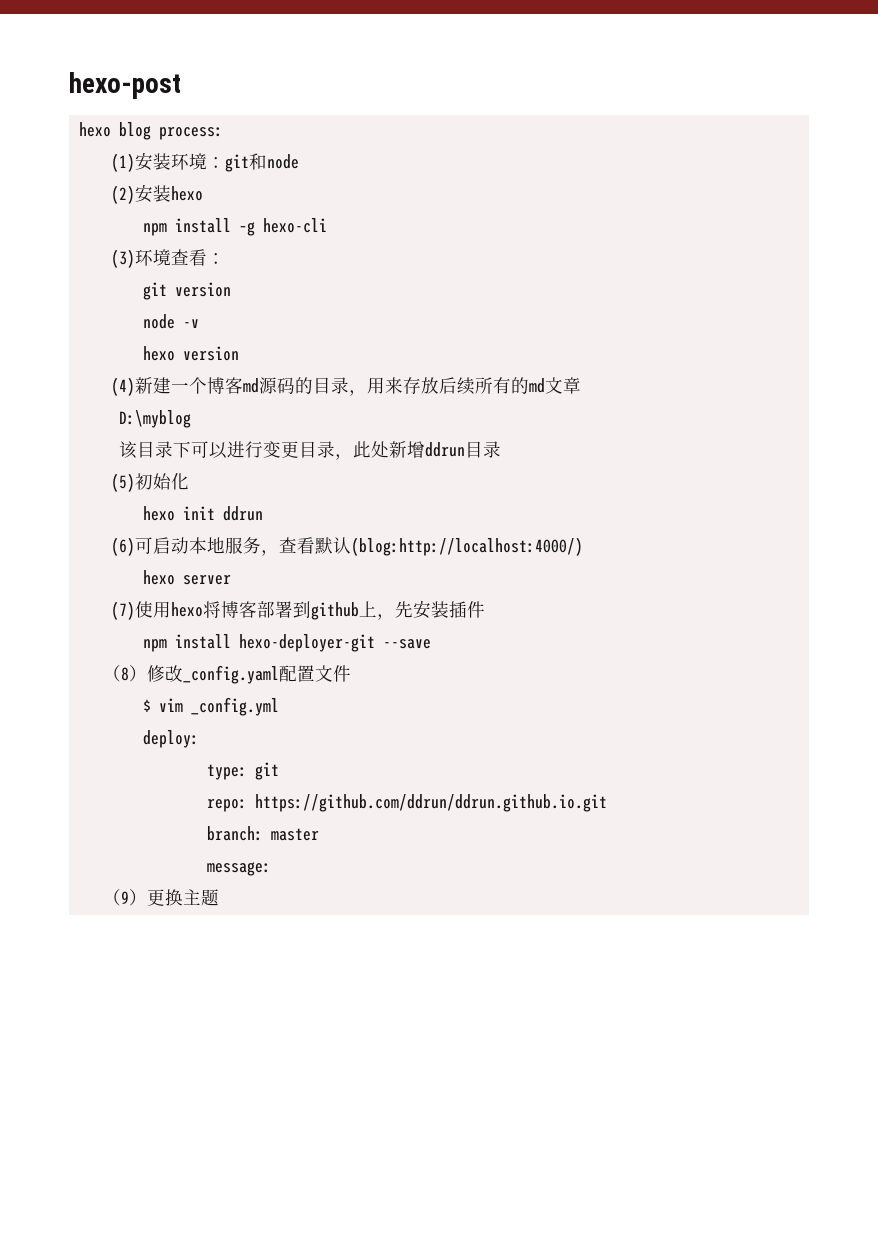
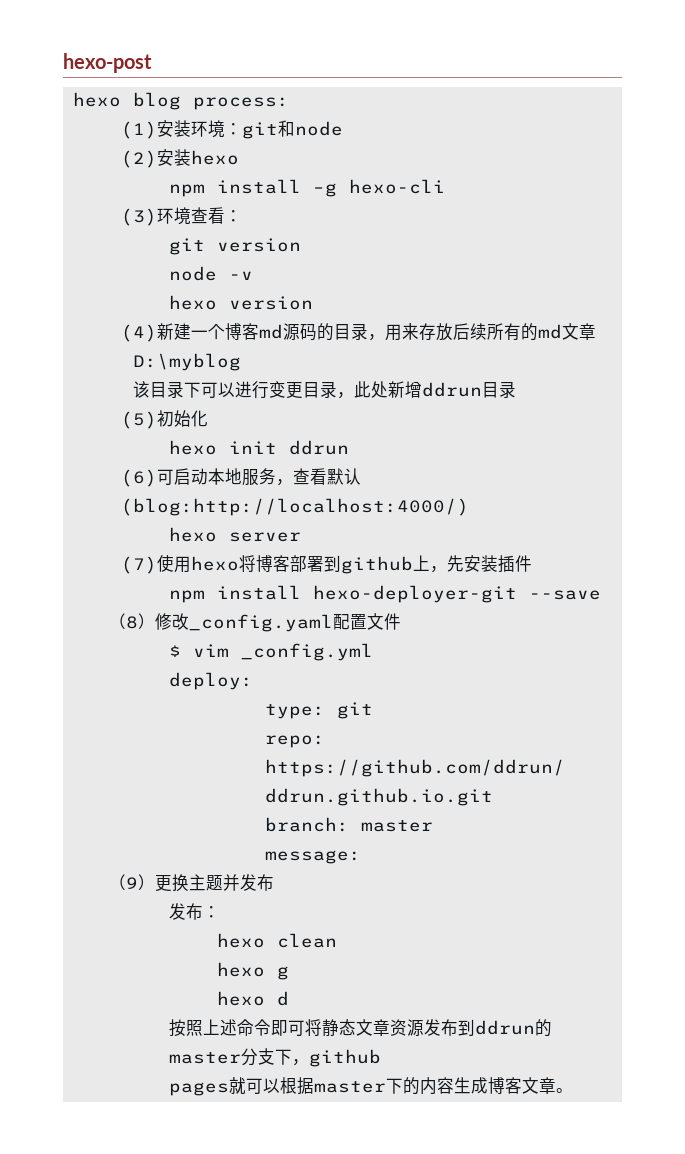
(220, 897) none -> [222,874,274,891] [168,903,220,920] [216,933,337,948] [216,962,289,980] [216,991,289,1006] [168,1019,552,1037] [168,1048,381,1067] [168,1077,573,1096] 并发布 // 发布： // hexo clean // hexo g // hexo d // 按照上述命令即可将静态文章资源发布到ddrun的master分支下，github // pages就可以根据master下的内容生成博客文章。

